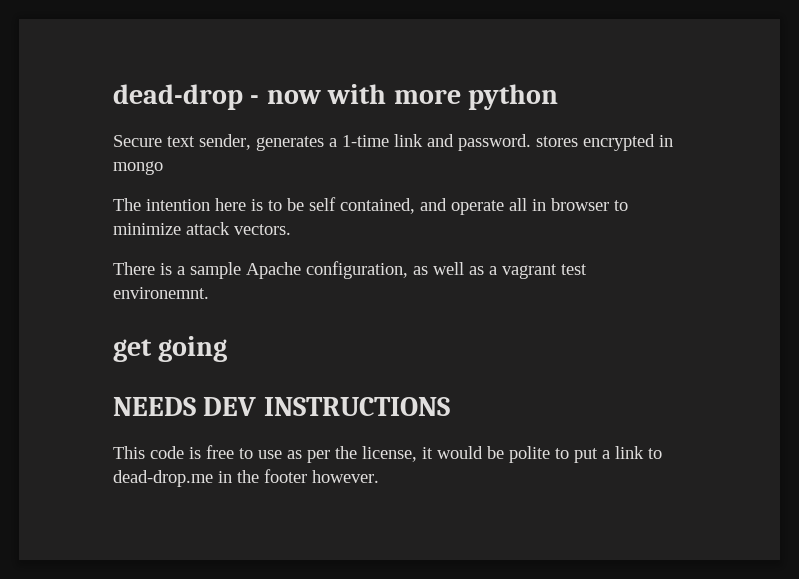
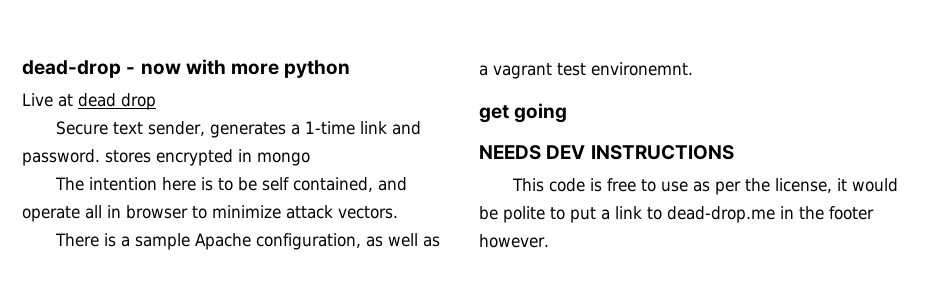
(559, 97) none -> [22,93,156,110] // Live at dead drop

